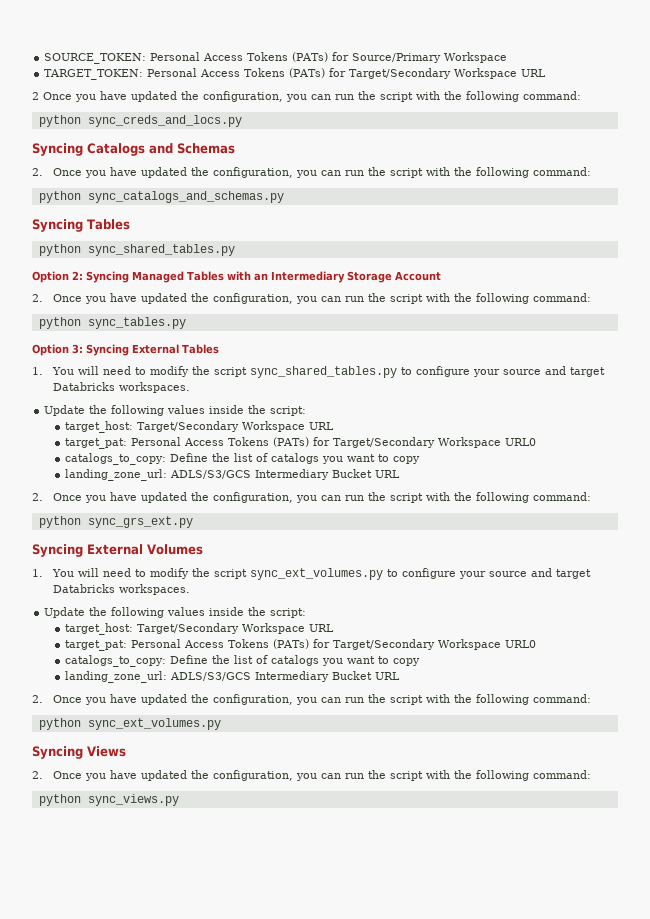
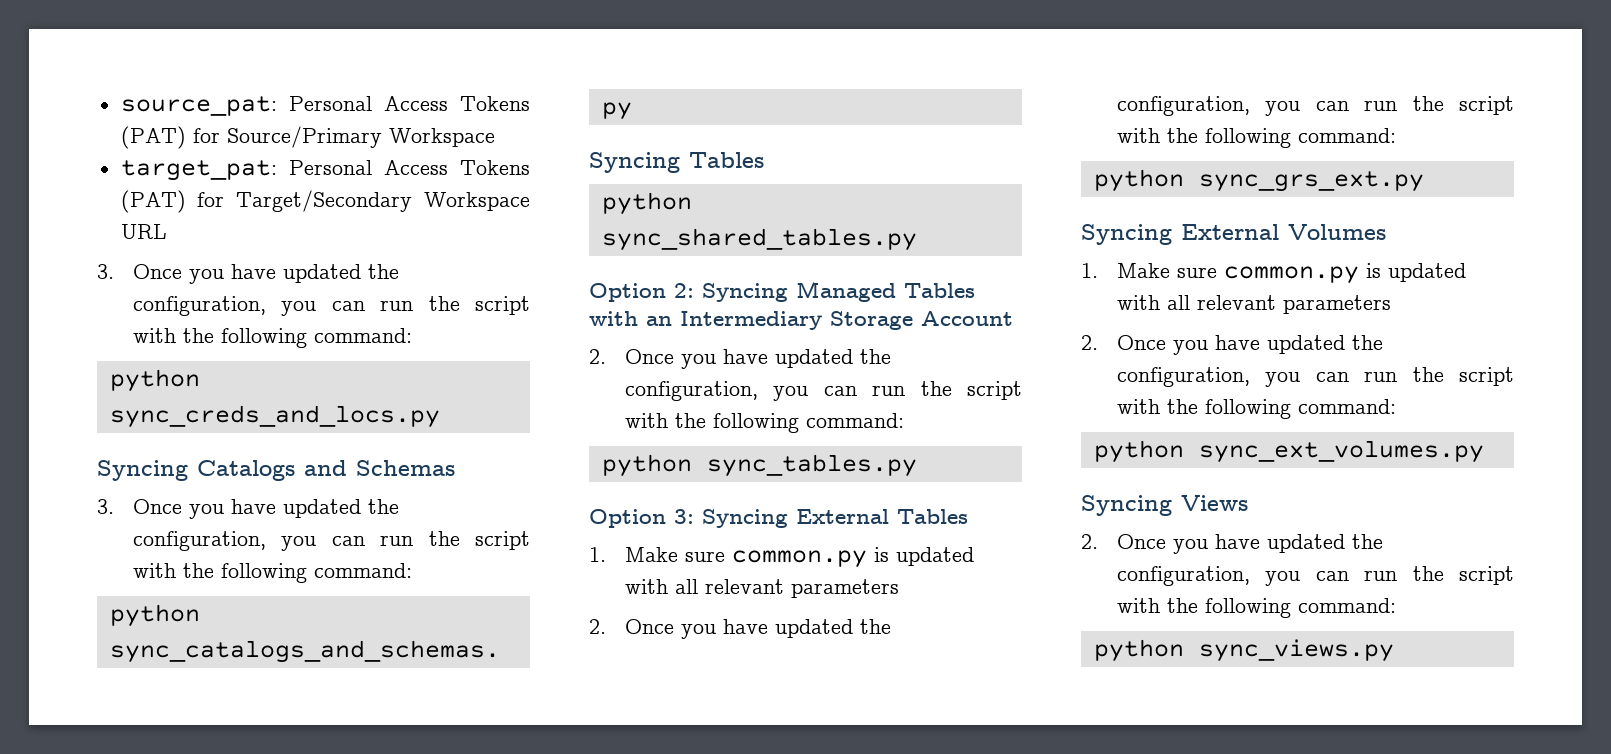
[44,52,329,64] SOURCE_TOKEN: Personal Access Tokens (PATs) -> [120,96,530,116] [120,126,186,149] source_pat: Personal Access Tokens (PAT)
[44,68,326,80] TARGET_TOKEN: Personal Access Tokens (PATs) -> [120,160,530,181] [120,190,186,213] target_pat: Personal Access Tokens (PAT)
[32,92,39,100] 2 -> [97,264,114,279] 3.
[32,168,43,176] 2. -> [97,499,114,514] 3.
[51,366,605,378] [52,382,190,393] [44,405,307,416] [64,421,334,433] [64,437,536,449] [64,453,420,465] [64,469,400,481] You will need to modify the script sync_shared_tables.py to configure your source and target Databricks workspaces. // Update the following values inside the script: // target_host: Target/Secondary Workspace URL // target_pat: Personal Access Tokens (PATs) for Target/Secondary Workspace URL0 // catalogs_to_copy: Define the list of catalogs you want to copy // landing_zone_url: ADLS/S3/GCS Intermediary Bucket URL -> [624,547,974,568] [624,579,899,598] Make sure common.py is updated with all relevant parameters
[51,568,591,580] [52,584,190,595] [44,607,307,618] [64,623,334,635] [64,639,536,651] [64,655,420,667] [64,671,400,683] You will need to modify the script sync_ext_volumes.py to configure your source and target Databricks workspaces. // Update the following values inside the script: // target_host: Target/Secondary Workspace URL // target_pat: Personal Access Tokens (PATs) for Target/Secondary Workspace URL0 // catalogs_to_copy: Define the list of catalogs you want to copy // landing_zone_url: ADLS/S3/GCS Intermediary Bucket URL -> [1116,263,1466,284] [1116,295,1391,314] Make sure common.py is updated with all relevant parameters

